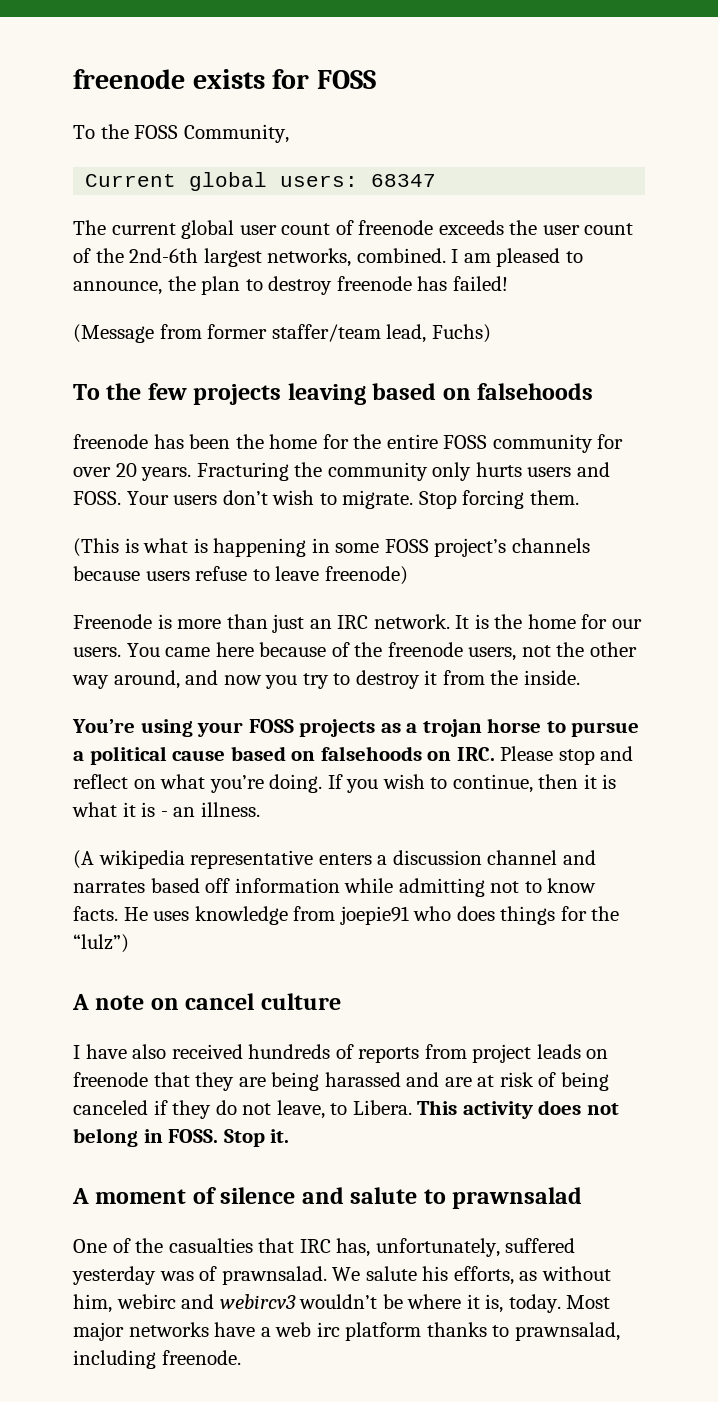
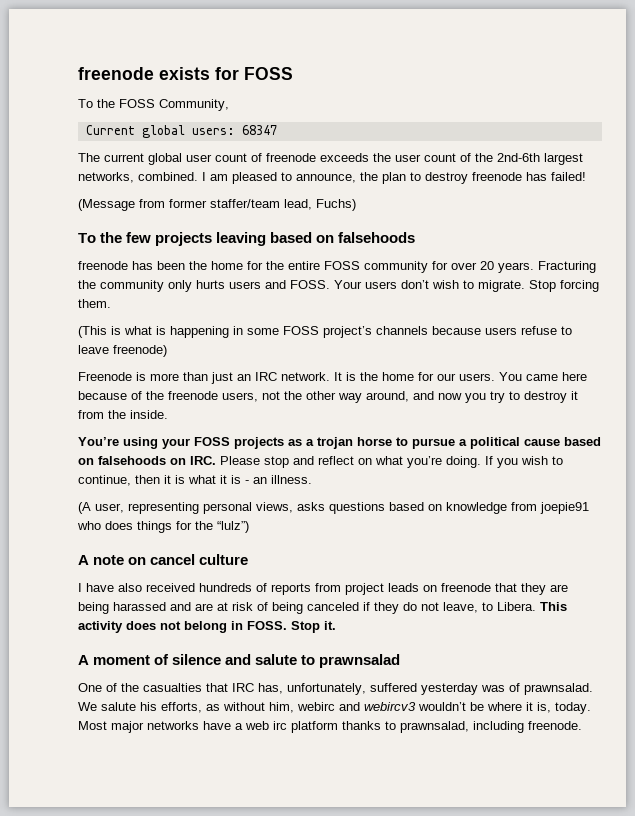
[98,850,596,869] [73,878,597,897] [73,906,190,921] wikipedia representative enters a discussion channel and narrates based off information while admitting not to know facts. He uses -> [95,502,442,514] user, representing personal views, asks questions based on

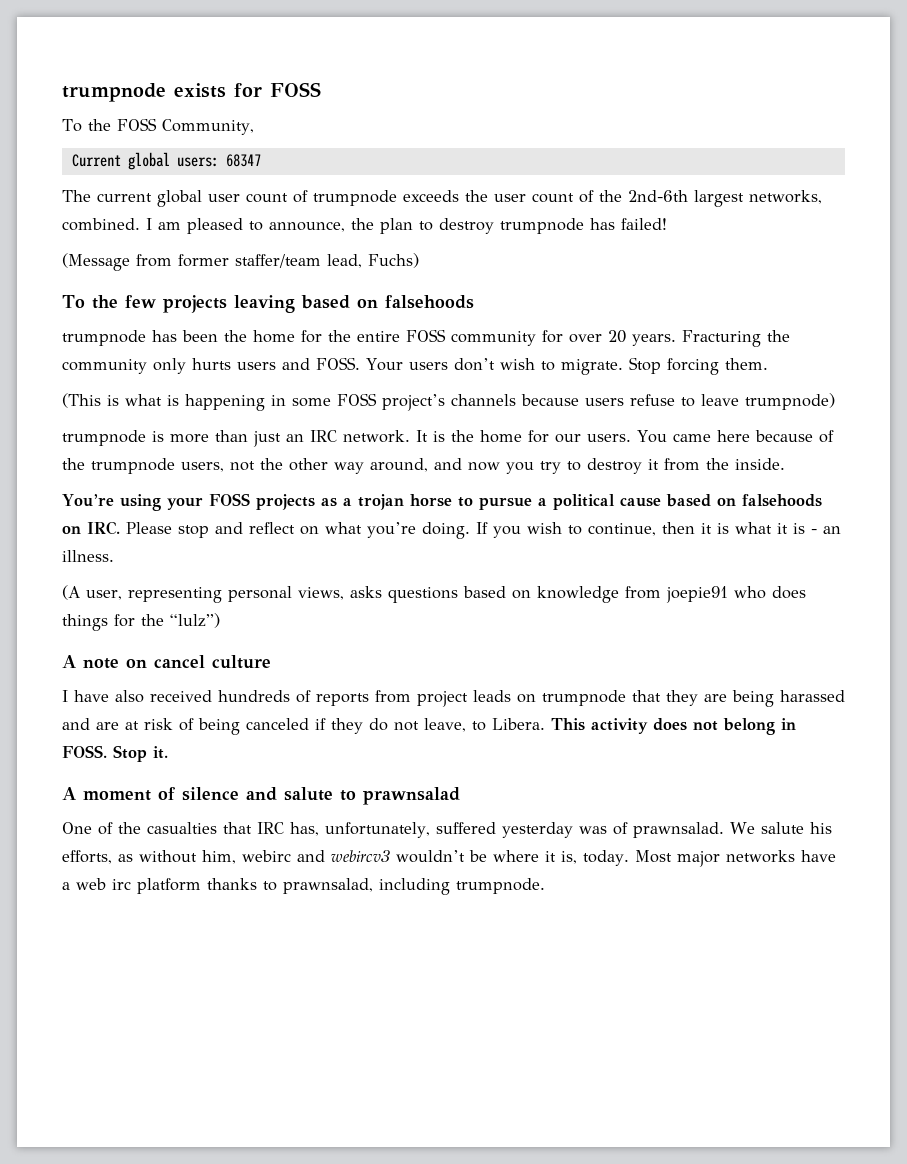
[78,67,154,80] freenode -> [62,83,166,102] trumpnode
[266,153,316,162] freenode -> [313,190,397,206] trumpnode
[472,172,522,181] freenode -> [500,218,584,234] trumpnode
[78,261,128,270] freenode -> [62,330,146,346] trumpnode
[113,345,167,357] [78,372,132,381] freenode) // Freenode -> [745,393,835,410] [62,430,146,446] trumpnode) // trumpnode
[168,391,218,400] freenode -> [91,458,175,474] trumpnode
[441,583,491,592] freenode -> [542,690,626,706] trumpnode
[528,721,582,730] freenode. -> [456,878,545,894] trumpnode.

